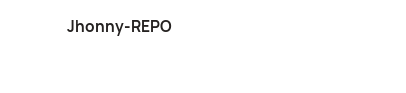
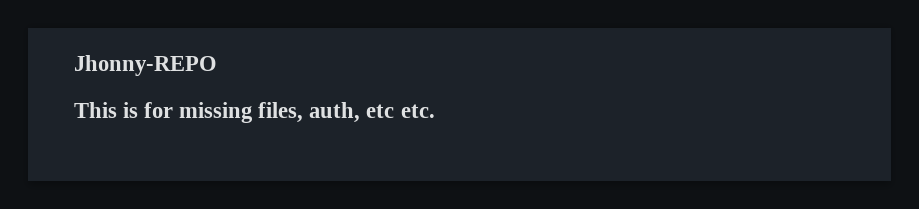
(172, 28) none -> [74,102,435,123] // This is for missing files, auth, etc etc.

